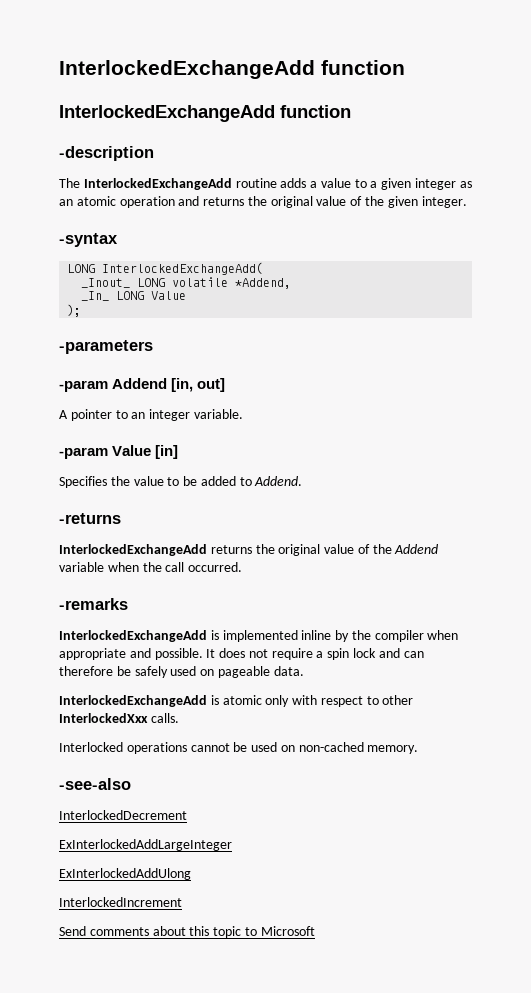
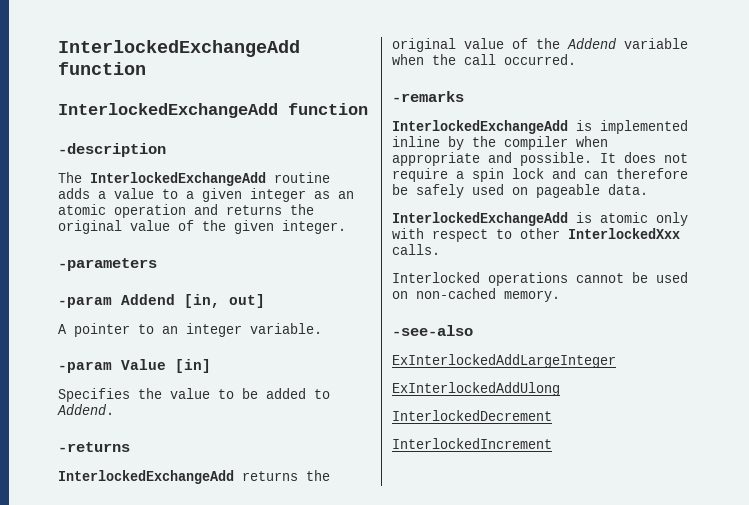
[59,233,118,247] [67,262,264,275] [81,277,292,289] [81,291,187,301] [67,304,82,317] // -syntax // LONG InterlockedExchangeAdd( // _Inout_ LONG volatile *Addend, // _In_ LONG Value // ); -> (346, 227) none
[59,810,187,820] // InterlockedDecrement -> (473, 330) none
(191, 874) none -> [392,410,552,421] // InterlockedDecrement
[59,926,315,938] // Send comments about this topic to Microsoft -> (552, 443) none

